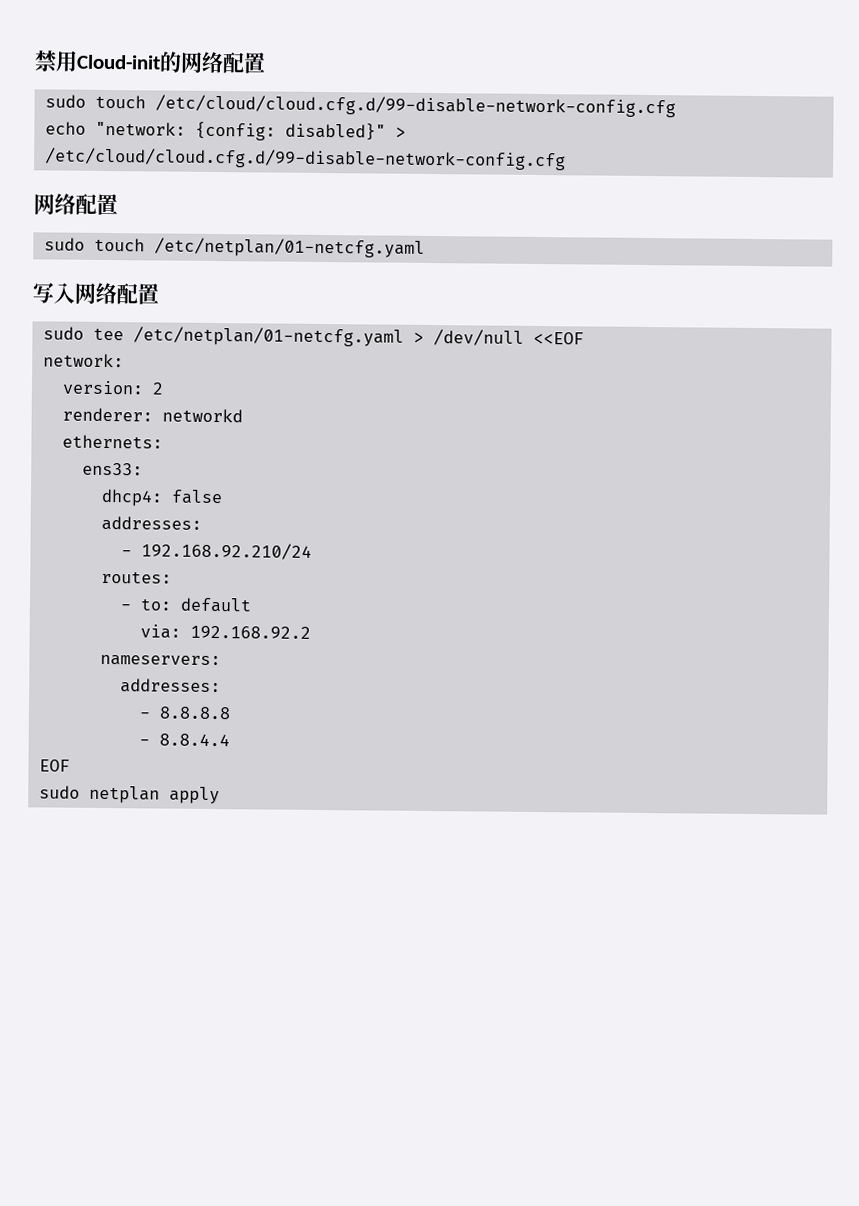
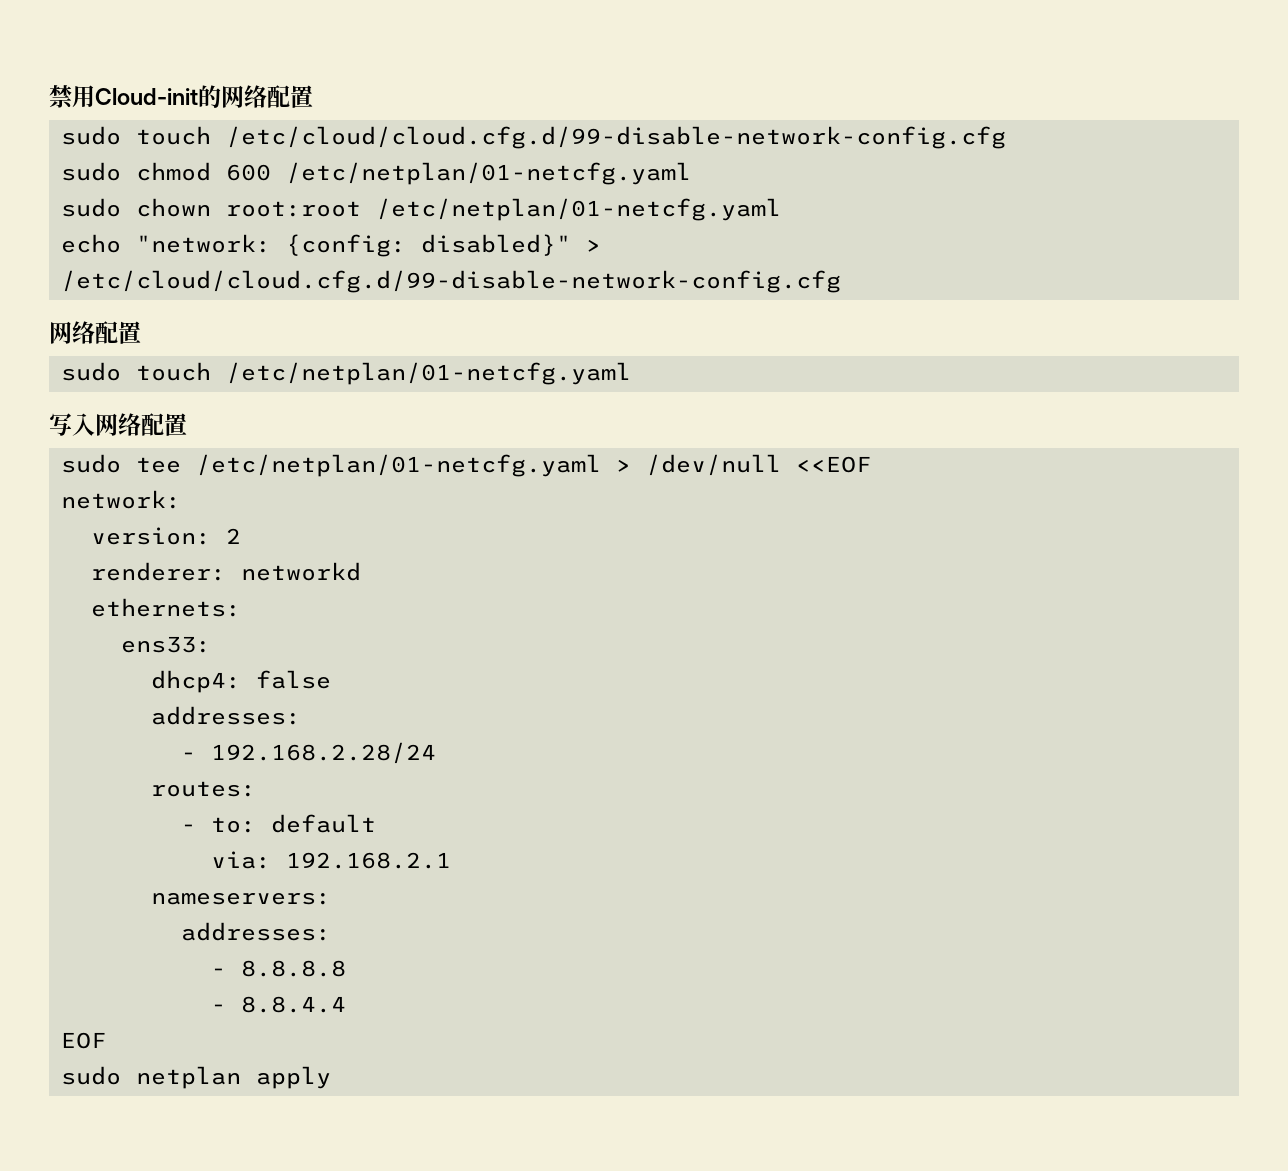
(676, 106) none -> [61,162,692,185] [61,198,782,221] // sudo chmod 600 /etc/netplan/01-netcfg.yaml // sudo chown root:root /etc/netplan/01-netcfg.yaml
[140,542,312,560] 192.168.92.210/24 -> [211,742,437,764] 192.168.2.28/24
[189,625,311,639] 192.168.92.2 -> [286,852,452,869] 192.168.2.1

